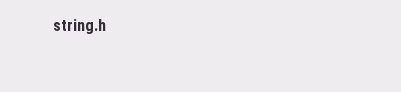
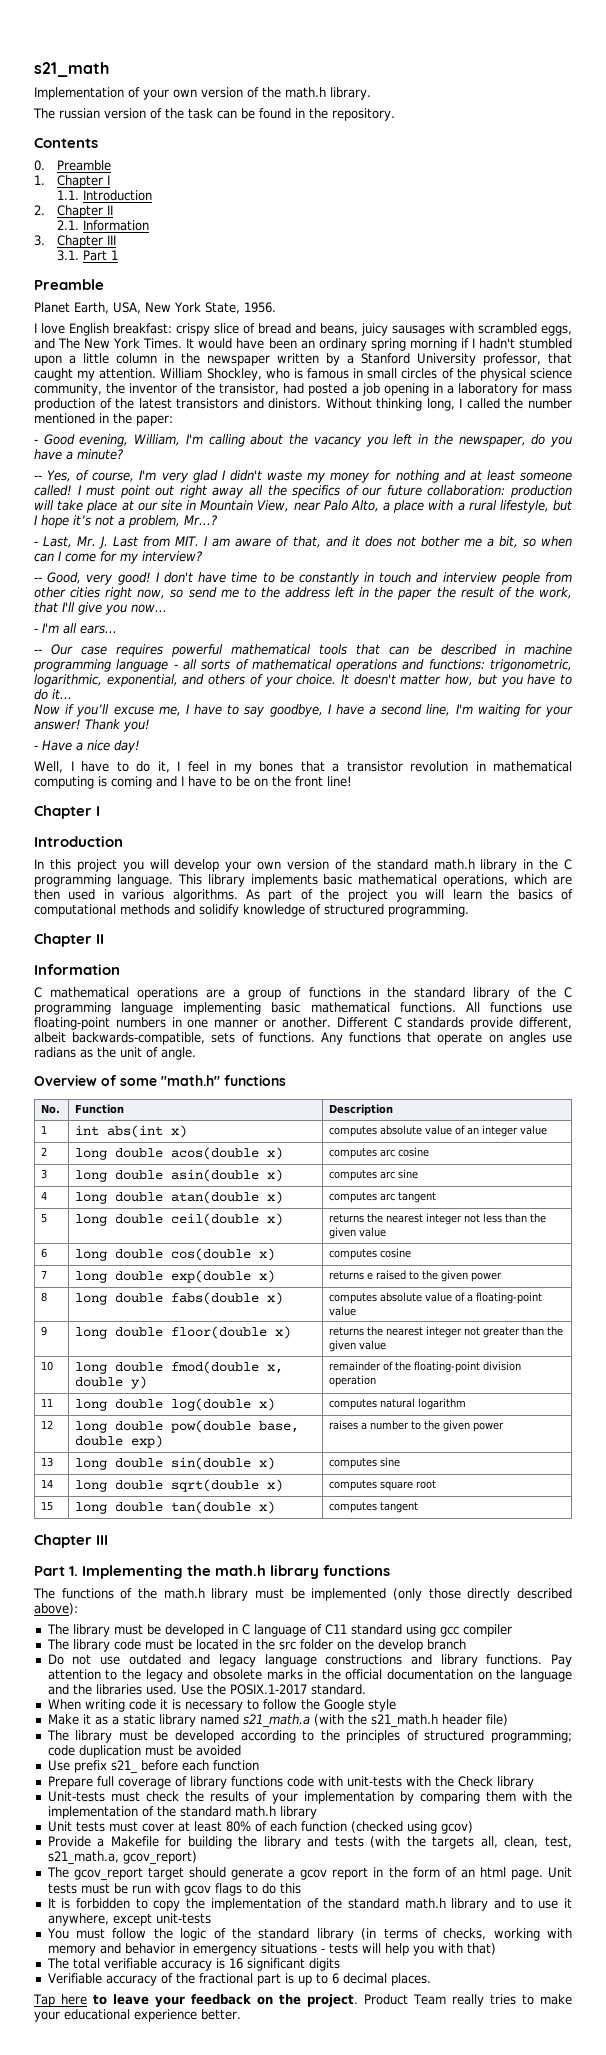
[53,19,106,34] string.h -> [34,62,109,77] [34,87,371,100] [33,108,395,121] [34,138,98,148] [34,160,111,171] [34,175,110,188] [56,190,152,201] [34,205,113,218] [56,220,149,231] [34,235,116,248] [56,250,118,261] [34,279,104,290] [34,302,276,314] [34,323,572,336] [34,338,572,351] [34,353,572,366] [34,368,573,381] [34,383,572,396] [34,398,572,411] [34,413,173,426] [34,434,572,447] [34,449,123,460] [34,470,573,483] [34,485,572,498] [34,500,573,513] [34,515,217,528] [34,536,573,549] [34,551,202,564] [34,572,572,585] [34,587,572,600] [34,602,167,615] [34,623,117,634] [34,644,572,657] [33,659,573,672] [34,674,573,687] [34,689,72,700] [34,704,574,717] [34,719,150,732] [34,740,140,753] [34,761,572,774] [34,776,352,789] [34,805,101,819] [34,836,123,847] [34,859,572,872] [34,874,573,887] [34,889,573,902] [34,904,469,917] [34,933,105,947] [34,964,120,975] [34,987,572,1000] [34,1002,572,1015] [34,1017,572,1030] [34,1032,572,1045] [34,1047,196,1060] [34,1075,286,1086] [41,1104,61,1114] [75,1104,125,1114] [329,1104,394,1116] [41,1125,48,1134] [75,1125,188,1138] [329,1125,548,1137] [41,1147,48,1156] [75,1147,284,1160] [329,1147,430,1159] [41,1169,48,1179] [75,1169,284,1182] [329,1169,419,1181] [41,1191,48,1200] [75,1191,284,1204] [329,1192,437,1203] [41,1213,48,1223] [75,1213,284,1226] [329,1213,547,1225] [329,1227,387,1239] [41,1248,48,1258] [75,1248,276,1261] [329,1248,412,1260] [41,1270,48,1279] [75,1270,276,1283] [329,1270,503,1282] [41,1292,48,1302] [75,1292,284,1305] [329,1292,543,1304] [329,1306,357,1316] [41,1326,48,1336] [75,1326,292,1339] [329,1326,564,1338] [329,1340,387,1352] [41,1361,54,1371] [75,1361,284,1374] [75,1376,148,1389] [329,1361,522,1373] [329,1375,377,1387] [41,1398,54,1407] [75,1398,276,1411] [329,1398,467,1410] [41,1420,54,1429] [75,1420,300,1433] [75,1435,164,1448] [329,1420,505,1432] [41,1457,54,1467] [75,1457,276,1470] [329,1457,401,1469] [41,1479,54,1488] [75,1479,284,1492] [329,1480,437,1491] [41,1501,54,1511] [75,1501,276,1514] [329,1502,419,1513] [34,1534,109,1548] [34,1565,391,1579] [33,1588,572,1601] [34,1603,78,1615] [46,1624,512,1637] [46,1639,466,1652] [47,1654,573,1667] [47,1669,572,1682] [47,1684,366,1695] [47,1699,396,1712] [47,1714,508,1728] [46,1730,572,1743] [47,1745,241,1758] [47,1760,259,1774] [47,1776,534,1789] [47,1791,572,1804] [47,1806,317,1819] [47,1821,473,1834] [47,1836,573,1849] [47,1851,197,1865] [46,1867,572,1881] [47,1883,301,1896] [47,1898,572,1911] [47,1913,211,1926] [46,1928,572,1941] [47,1943,496,1956] [46,1958,340,1971] [47,1973,431,1986] [33,1994,573,2007] [34,2009,241,2022] s21_math // Implementation of your own version of the math.h library. // The russian version of the task can be found in the repository. // Contents // 0. Preamble // 1. Chapter I // 1.1. Introduction // 2. Chapter II // 2.1. Information // 3. Chapter III // 3.1. Part 1 // Preamble // Planet Earth, USA, New York State, 1956. // I love English breakfast: crispy slice of bread and beans, juicy sausages with scrambled eggs, and The New York Times. It would have been an ordinary spring morning if I hadn't stumbled upon a little column in the newspaper written by a Stanford University professor, that caught my attention. William Shockley, who is famous in small circles of the physical science community, the inventor of the transistor, had posted a job opening in a laboratory for mass production of the latest transistors and dinistors. Without thinking long, I called the number mentioned in the paper: // - Good evening, William, I'm calling about the vacancy you left in the newspaper, do you have a minute? // -- Yes, of course, I'm very glad I didn't waste my money for nothing and at least someone called! I must point out right away all the specifics of our future collaboration: production will take place at our site in Mountain View, near Palo Alto, a place with a rural lifestyle, but I hope it’s not a problem, Mr...? // - Last, Mr. J. Last from MIT. I am aware of that, and it does not bother me a bit, so when can I come for my interview? // -- Good, very good! I don't have time to be constantly in touch and interview people from other cities right now, so send me to the address left in the paper the result of the work, that I'll give you now... // - I'm all ears... // -- Our case requires powerful mathematical tools that can be described in machine programming language - all sorts of mathematical operations and functions: trigonometric, logarithmic, exponential, and others of your choice. It doesn't matter how, but you have to do it... // Now if you’ll excuse me, I have to say goodbye, I have a second line, I'm waiting for your answer! Thank you! // - Have a nice day! // Well, I have to do it, I feel in my bones that a transistor revolution in mathematical computing is coming and I have to be on the front line! // Chapter I // Introduction // In this project you will develop your own version of the standard math.h library in the C programming language. This library implements basic mathematical operations, which are then used in various algorithms. As part of the project you will learn the basics of computational methods and solidify knowledge of structured programming. // Chapter II // Information // C mathematical operations are a group of functions in the standard library of the C programming language implementing basic mathematical functions. All functions use floating-point numbers in one manner or another. Different C standards provide different, albeit backwards-compatible, sets of functions. Any functions that operate on angles use radians as the unit of angle. // Overview of some "math.h" functions // No. | Function | Description // 1 | int abs(int x) | computes absolute value of an integer value // 2 | long double acos(double x) | computes arc cosine // 3 | long double asin(double x) | computes arc sine // 4 | long double atan(double x) | computes arc tangent // 5 | long double ceil(double x) | returns the nearest integer not less than the given value // 6 | long double cos(double x) | computes cosine // 7 | long double exp(double x) | returns e raised to the given power // 8 | long double fabs(double x) | computes absolute value of a floating-point value // 9 | long double floor(double x) | returns the nearest integer not greater than the given value // 10 | long double fmod(double x, double y) | remainder of the floating-point division operation // 11 | long double log(double x) | computes natural logarithm // 12 | long double pow(double base, double exp) | raises a number to the given power // 13 | long double sin(double x) | computes sine // 14 | long double sqrt(double x) | computes square root // 15 | long double tan(double x) | computes tangent // Chapter III // Part 1. Implementing the math.h library functions // The functions of the math.h library must be implemented (only those directly described above): // The library must be developed in C language of C11 standard using gcc compiler // The library code must be located in the src folder on the develop branch // Do not use outdated and legacy language constructions and library functions. Pay attention to the legacy and obsolete marks in the official documentation on the language and the libraries used. Use the POSIX.1-2017 standard. // When writing code it is necessary to follow the Google style // Make it as a static library named s21_math.a (with the s21_math.h header file) // The library must be developed according to the principles of structured programming; code duplication must be avoided // Use prefix s21_ before each function // Prepare full coverage of library functions code with unit-tests with the Check library // Unit-tests must check the results of your implementation by comparing them with the implementation of the standard math.h library // Unit tests must cover at least 80% of each function (checked using gcov) // Provide a Makefile for building the library and tests (with the targets all, clean, test, s21_math.a, gcov_report) // The gcov_report target should generate a gcov report in the form of an html page. Unit tests must be run with gcov flags to do this // It is forbidden to copy the implementation of the standard math.h library and to use it anywhere, except unit-tests // You must follow the logic of the standard library (in terms of checks, working with memory and behavior in emergency situations - tests will help you with that) // The total verifiable accuracy is 16 significant digits // Verifiable accuracy of the fractional part is up to 6 decimal places. // Tap here to leave your feedback on the project. Product Team really tries to make your educational experience better.

